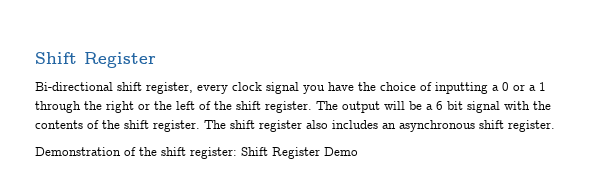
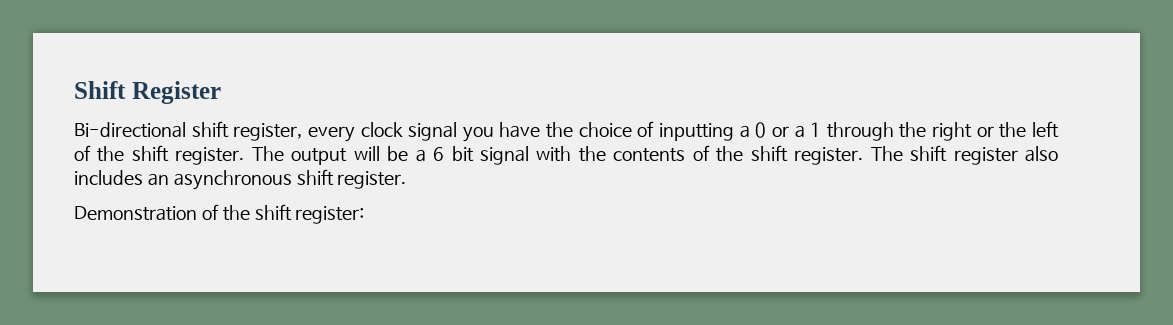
[241,147,358,159] Shift Register Demo -> (365, 215) none

